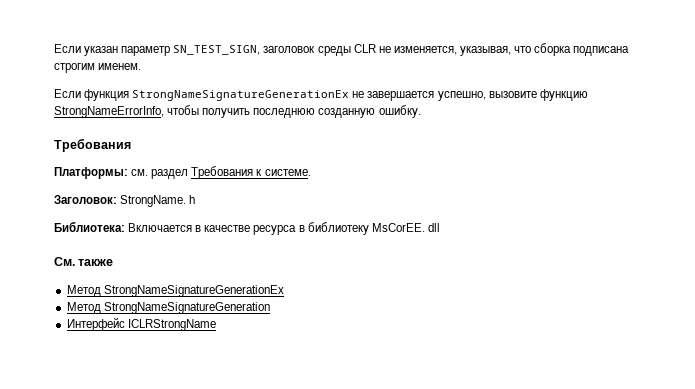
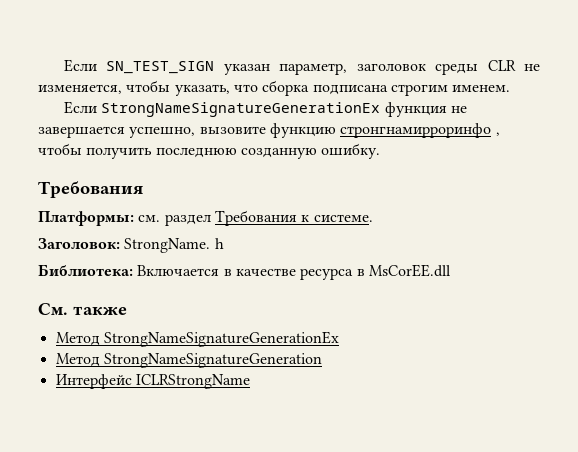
[54,44,261,56] Если указан параметр SN_TEST_SIGN, -> [63,59,348,75] Если SN_TEST_SIGN указан параметр,
[459,46,511,56] указывая, -> [126,80,230,96] чтобы указать,
[84,89,350,101] функция StrongNameSignatureGenerationEx -> [101,102,447,117] StrongNameSignatureGenerationEx функция
[54,106,164,118] StrongNameErrorInfo, -> [340,123,500,138] стронгнамирроринфо ,
[307,222,440,235] библиотеку MsCorEE. dll -> [368,264,451,277] MsCorEE.dll

